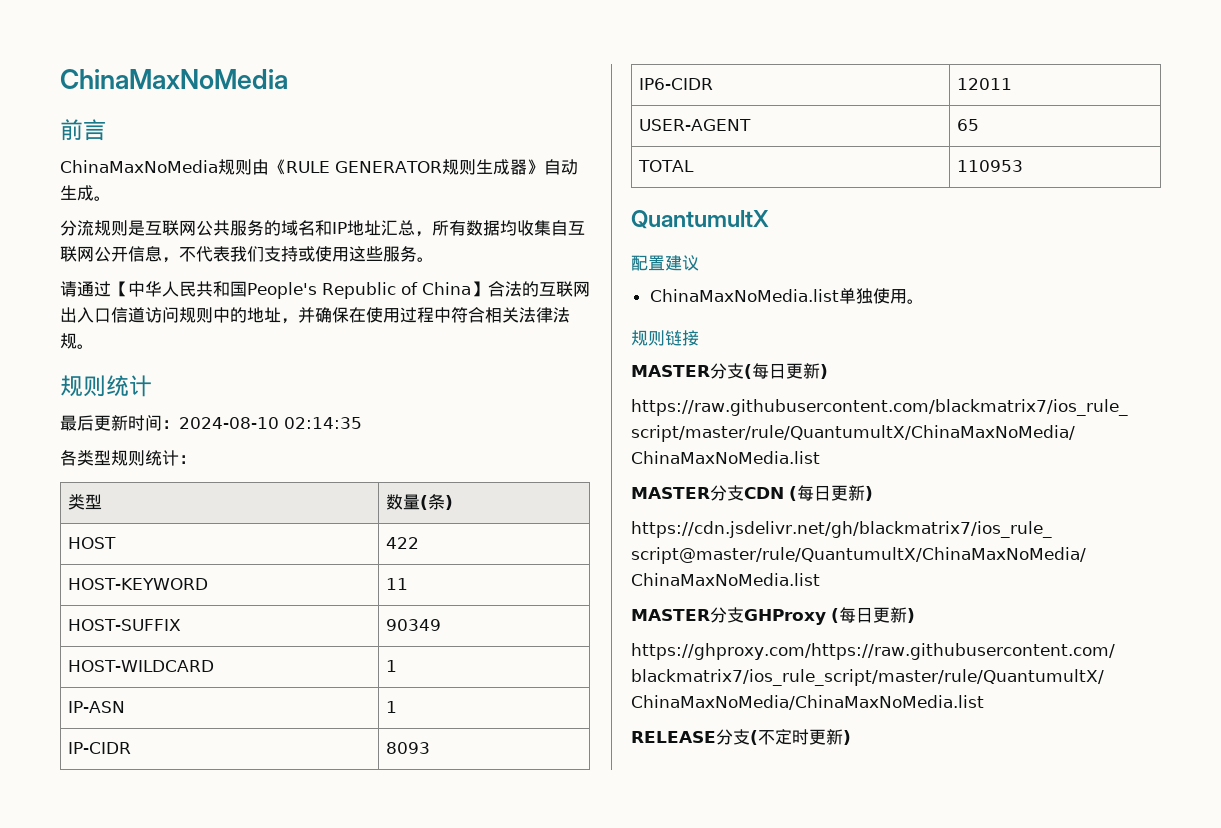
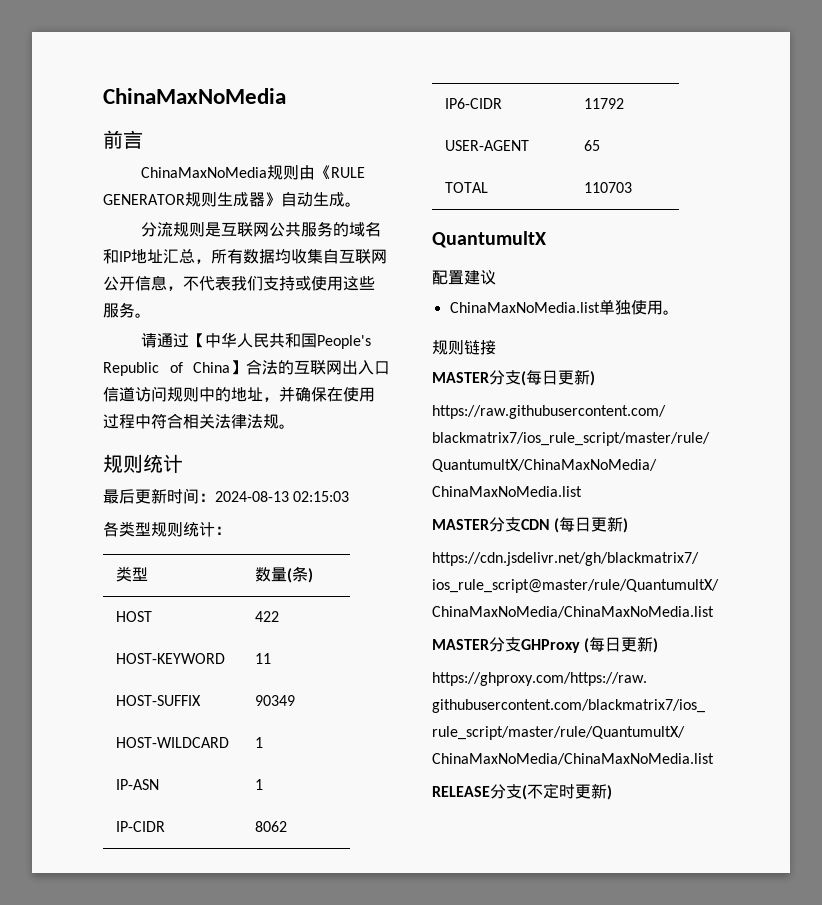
[179,417,362,429] 2024-08-10 02:14:35 -> [215,491,350,502] 2024-08-13 02:15:03
[386,742,431,754] 8093 -> [254,821,287,832] 8062
[957,78,1013,90] 12011 -> [583,98,624,109] 11792
[957,160,1024,172] 110953 -> [583,182,632,193] 110703

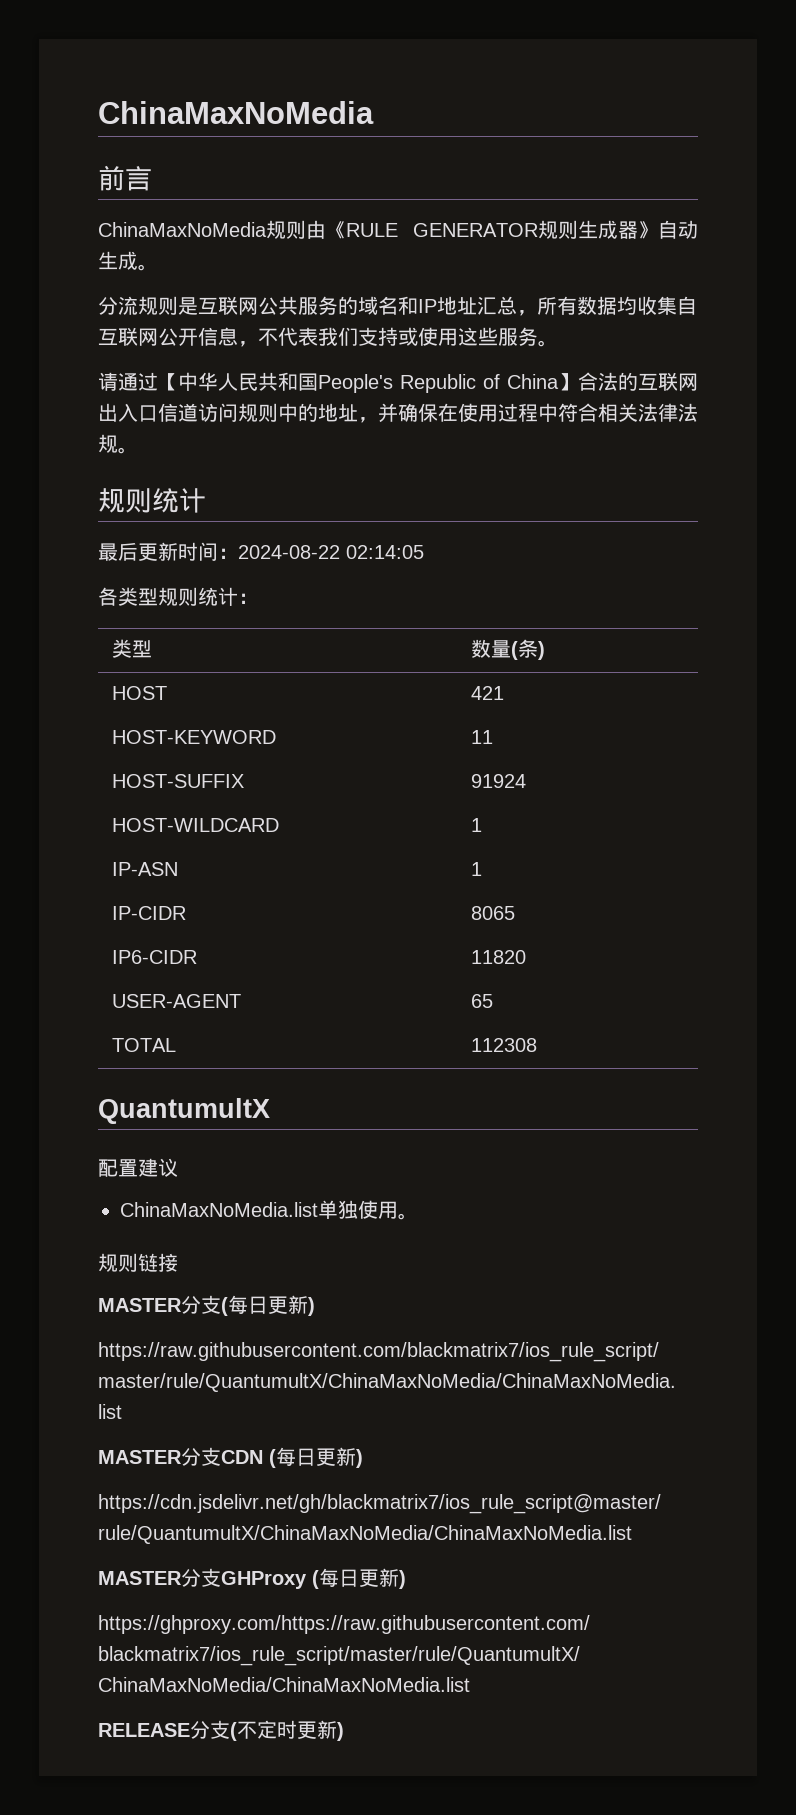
[215,491,350,502] 2024-08-13 02:15:03 -> [238,545,424,559] 2024-08-22 02:14:05
[254,611,279,622] 422 -> [470,686,504,700] 421
[254,695,295,706] 90349 -> [470,774,526,788] 91924
[254,821,287,832] 8062 -> [470,906,515,920] 8065
[583,98,624,109] 11792 -> [470,950,526,964] 11820
[583,182,632,193] 110703 -> [470,1038,537,1052] 112308

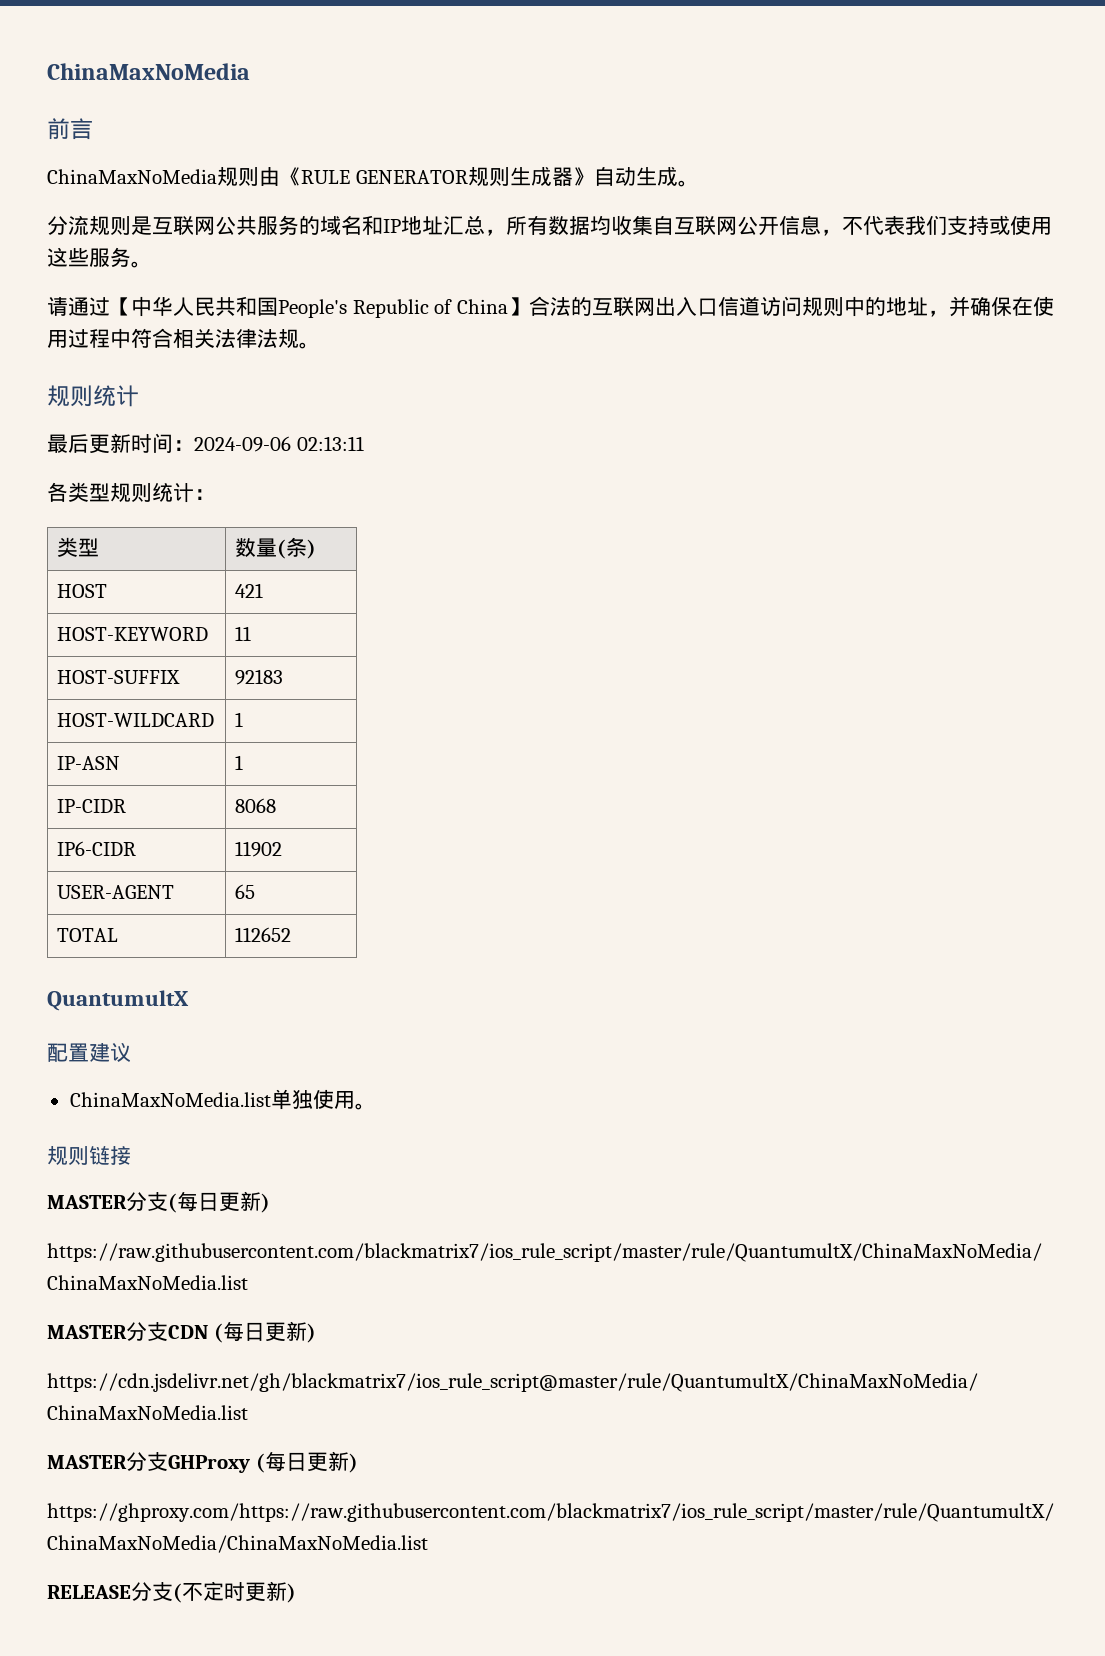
[238,545,424,559] 2024-08-22 02:14:05 -> [194,436,364,452] 2024-09-06 02:13:11
[470,774,526,788] 91924 -> [235,669,284,685] 92183
[470,906,515,920] 8065 -> [235,798,277,813] 8068
[470,950,526,964] 11820 -> [235,841,283,857] 11902
[470,1038,537,1052] 112308 -> [235,927,292,942] 112652

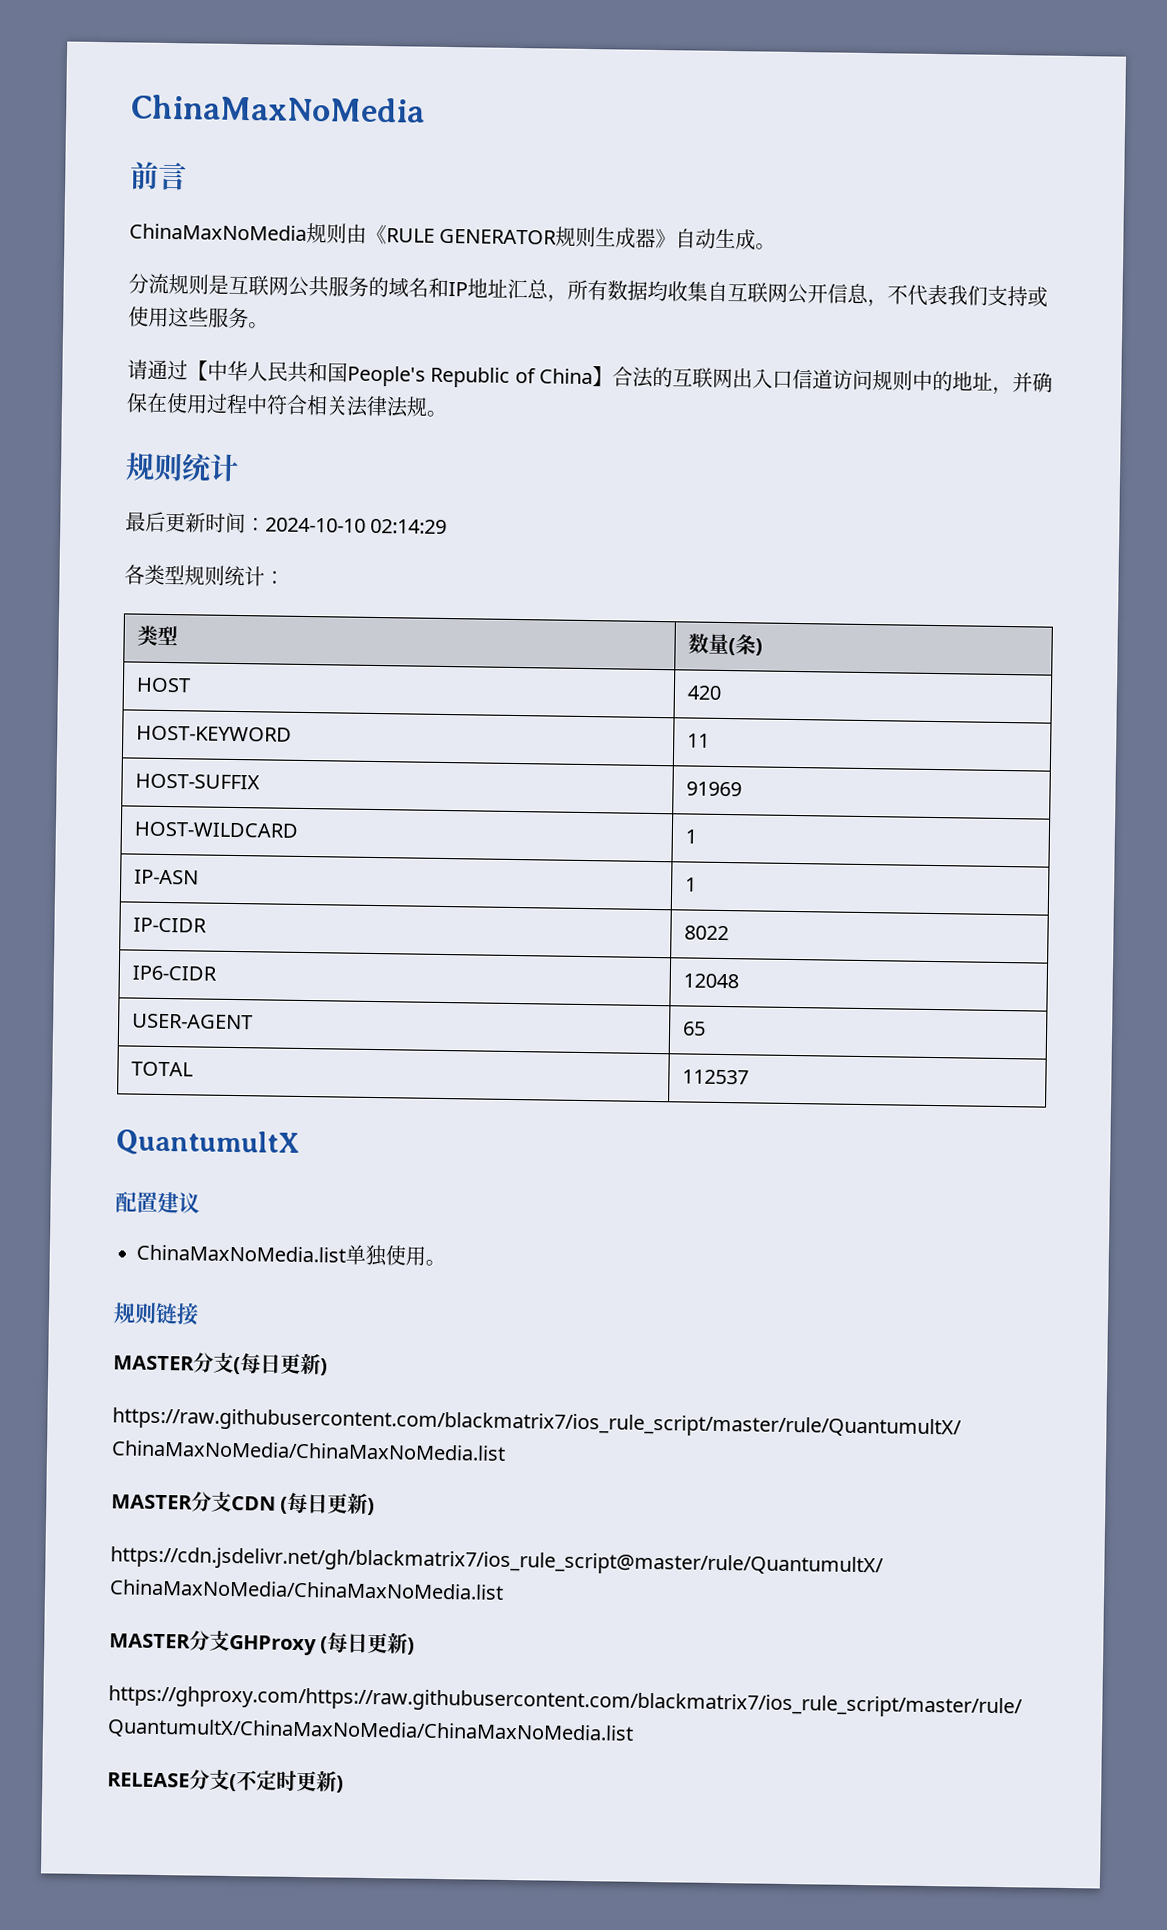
[194,436,364,452] 2024-09-06 02:13:11 -> [265,517,448,535] 2024-10-10 02:14:29
[235,583,264,598] 421 -> [687,685,723,700] 420
[235,669,284,685] 92183 -> [686,781,743,797] 91969
[235,798,277,813] 8068 -> [684,925,730,941] 8022
[235,841,283,857] 11902 -> [683,973,740,989] 12048
[235,927,292,942] 112652 -> [682,1069,750,1085] 112537

